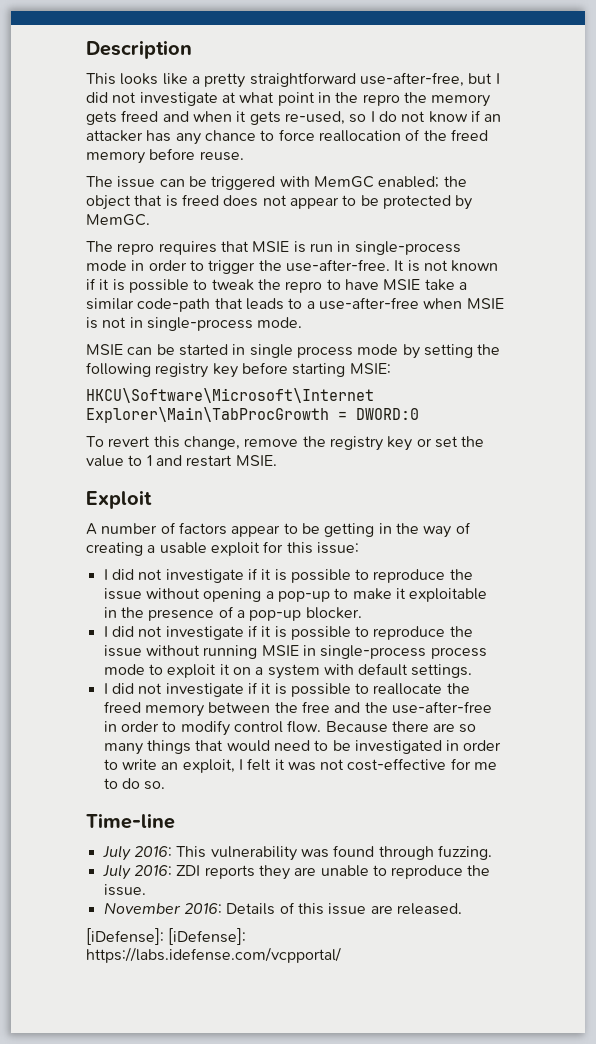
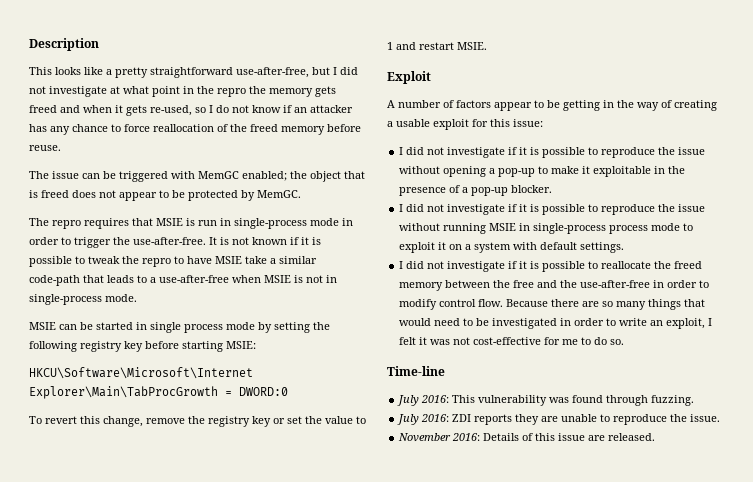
[86,928,247,945] [86,947,341,963] // [iDefense]: [iDefense]: https://labs.idefense.com/vcpportal/ -> (656, 437) none

